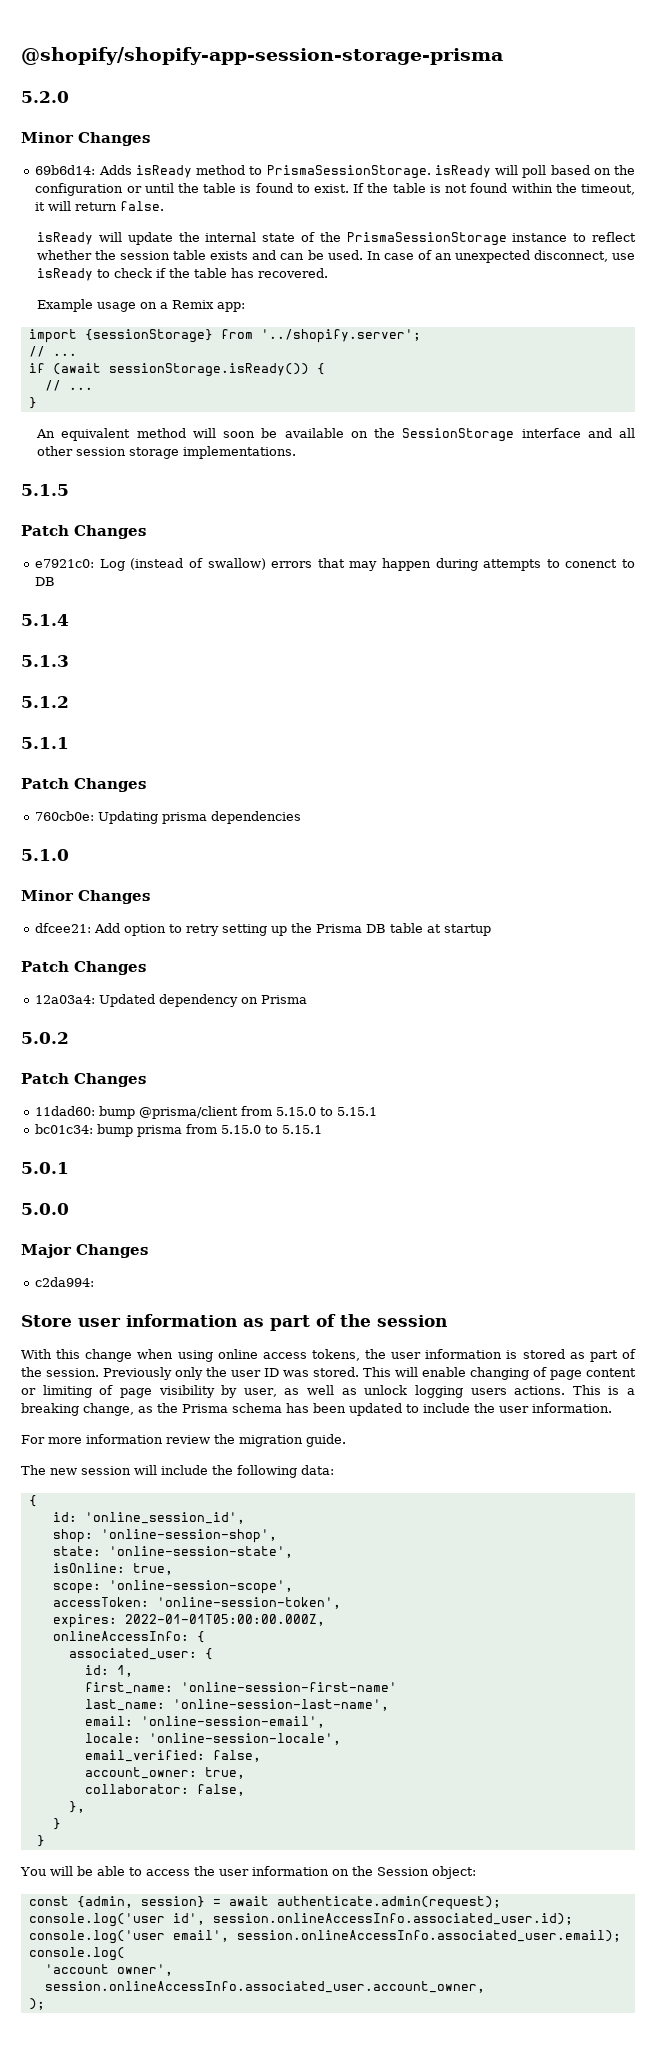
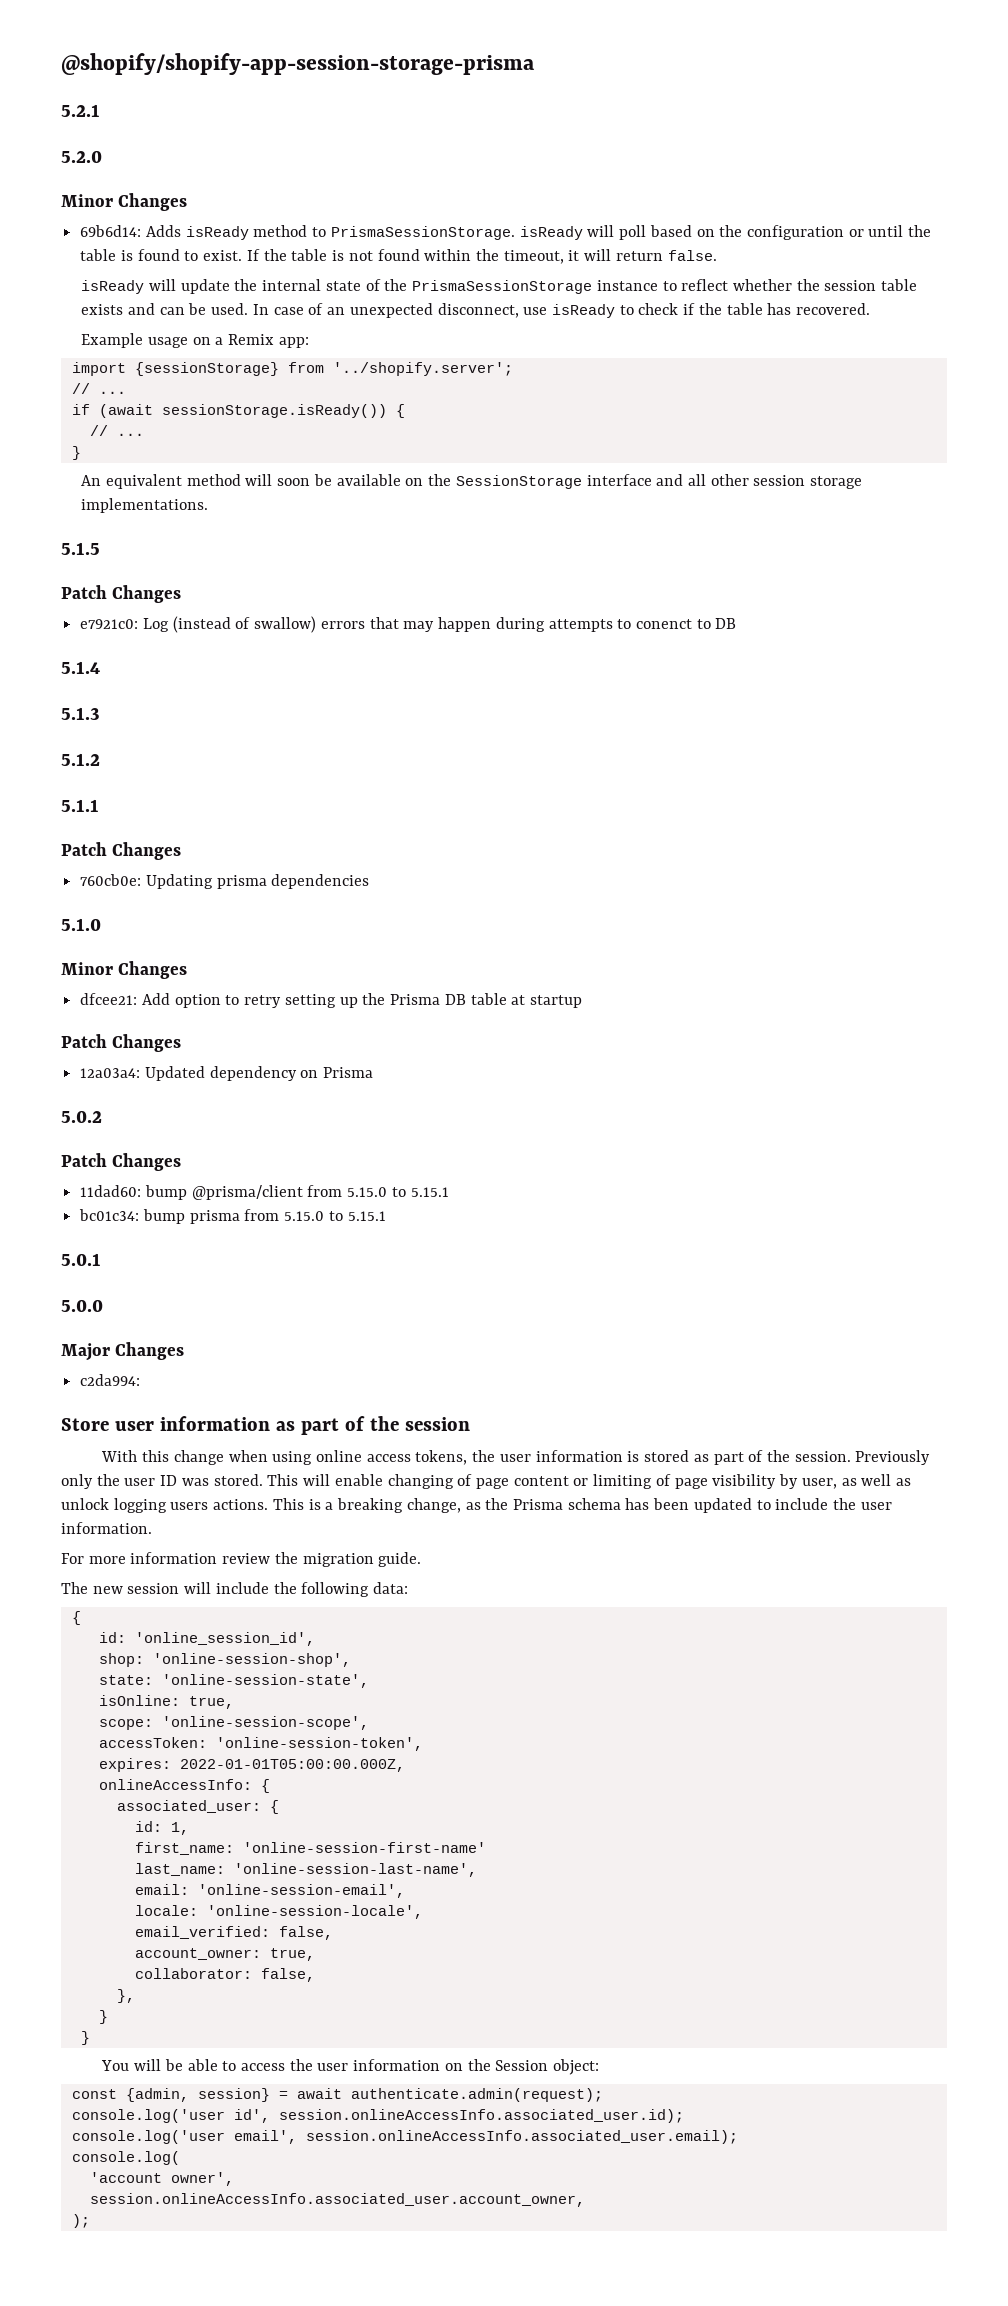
(503, 56) none -> [61,104,100,117] // 5.2.1

